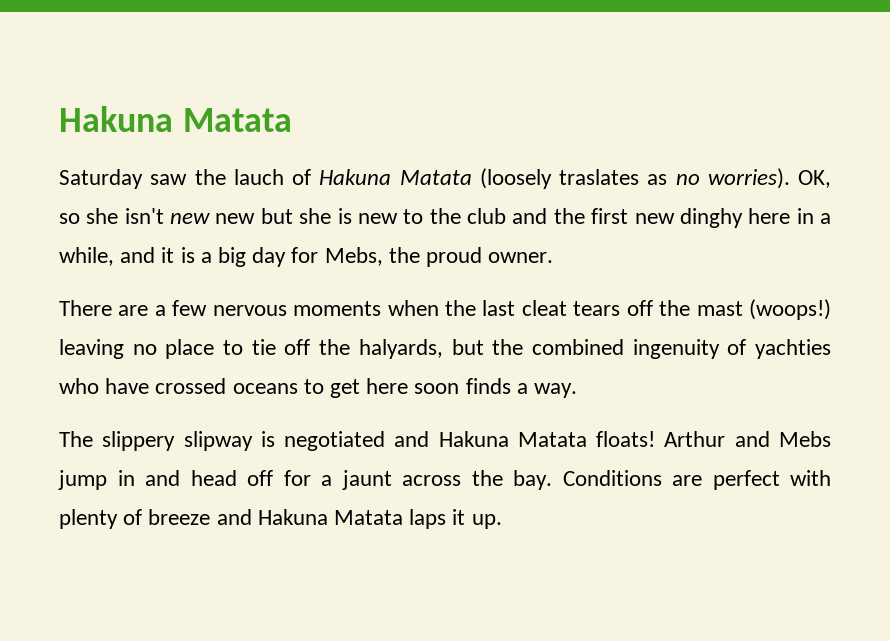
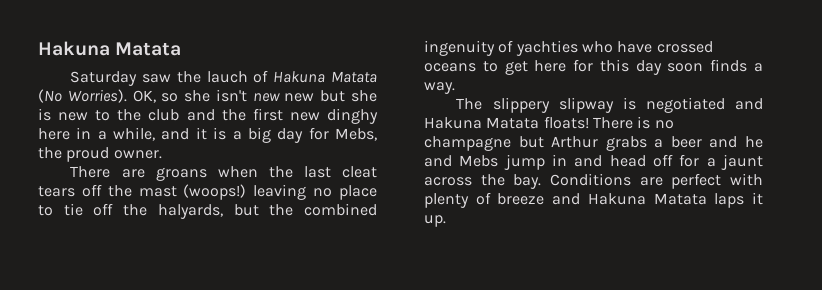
[479,168,790,189] (loosely traslates as no worries). -> [38,89,127,103] (No Worries).
[154,300,382,316] a few nervous moments -> [155,167,207,181] groans
(409, 386) none -> [573,59,662,75] for this day
[664,431,726,447] Arthur -> [592,116,674,129] [424,136,763,151] There is no champagne but Arthur grabs a beer and he

